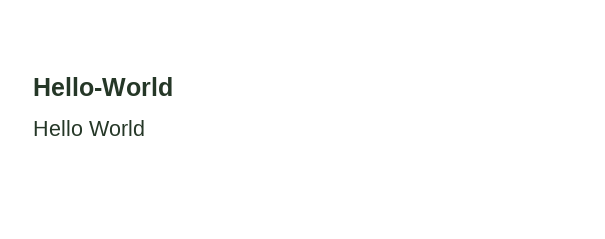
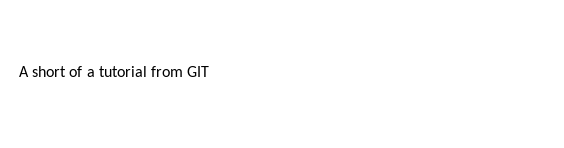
[33,77,173,96] [33,120,145,136] Hello-World // Hello World -> [19,66,210,77] A short of a tutorial from GIT

